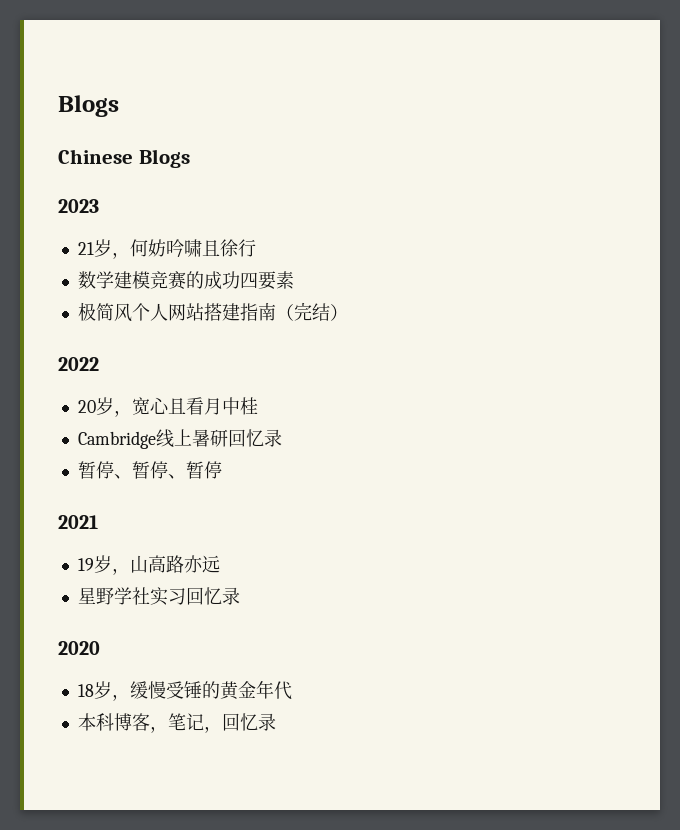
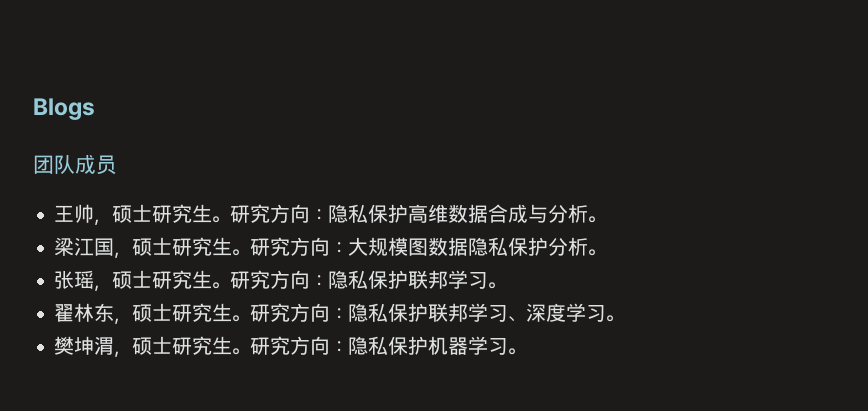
[58,95,119,117] [58,149,190,168] [58,199,99,213] [77,239,256,259] [77,271,294,290] [77,302,348,322] [58,357,99,371] [77,397,258,417] [77,429,282,449] [77,461,222,479] [58,515,98,529] [77,555,220,575] [77,587,240,606] [58,641,100,655] [77,680,292,701] [77,713,276,733] Blogs // Chinese Blogs // 2023 // 21岁，何妨吟啸且徐行 // 数学建模竞赛的成功四要素 // 极简风个人网站搭建指南（完结） // 2022 // 20岁，宽心且看月中桂 // Cambridge线上暑研回忆录 // 暂停、暂停、暂停 // 2021 // 19岁，山高路亦远 // 星野学社实习回忆录 // 2020 // 18岁，缓慢受锤的黄金年代 // 本科博客，笔记，回忆录 -> [33,98,95,120] [33,155,117,175] [54,204,607,225] [54,237,607,258] [54,270,507,291] [54,303,625,324] [54,336,527,357] Blogs // 团队成员 // 王帅，硕士研究生。研究方向：隐私保护高维数据合成与分析。 // 梁江国，硕士研究生。研究方向：大规模图数据隐私保护分析。 // 张瑶，硕士研究生。研究方向：隐私保护联邦学习。 // 翟林东，硕士研究生。研究方向：隐私保护联邦学习、深度学习。 // 樊坤渭，硕士研究生。研究方向：隐私保护机器学习。

